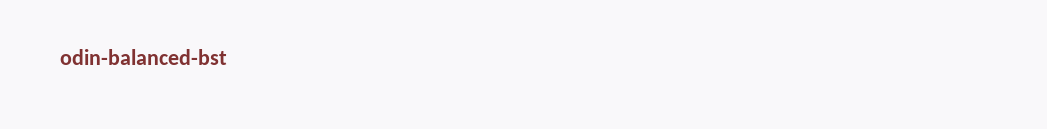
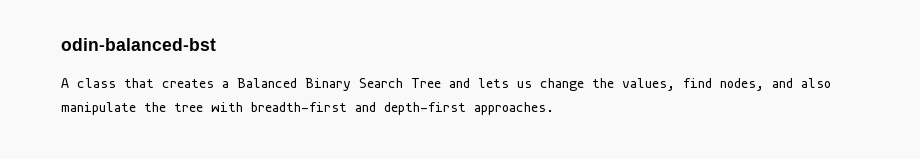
(227, 57) none -> [61,78,831,91] [61,102,554,115] // A class that creates a Balanced Binary Search Tree and lets us change the values, find nodes, and also manipulate the tree with breadth-first and depth-first approaches.

